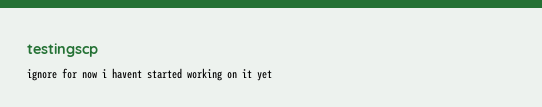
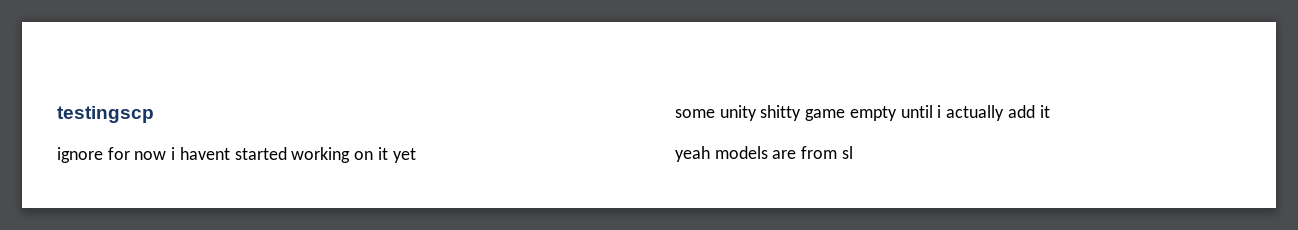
(272, 75) none -> [675,105,1050,121] [675,146,853,162] // some unity shitty game empty until i actually add it // yeah models are from sl

